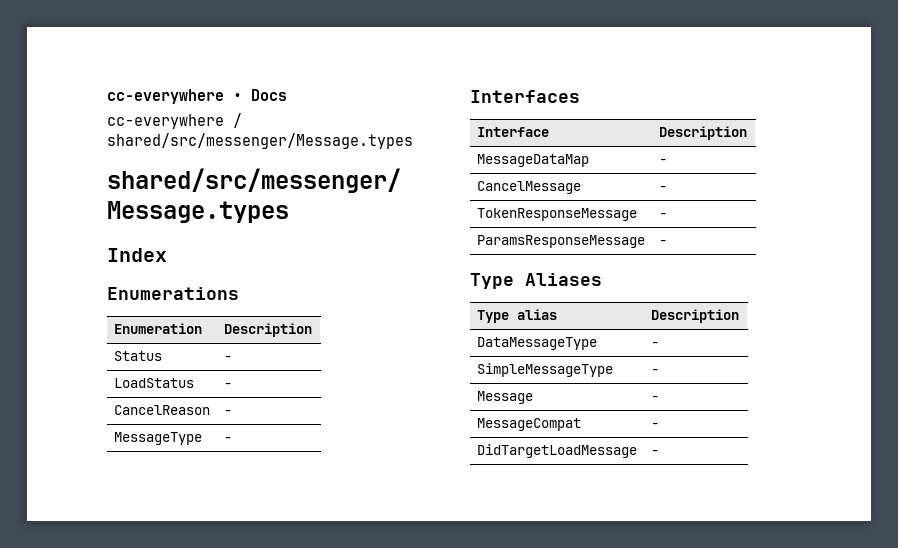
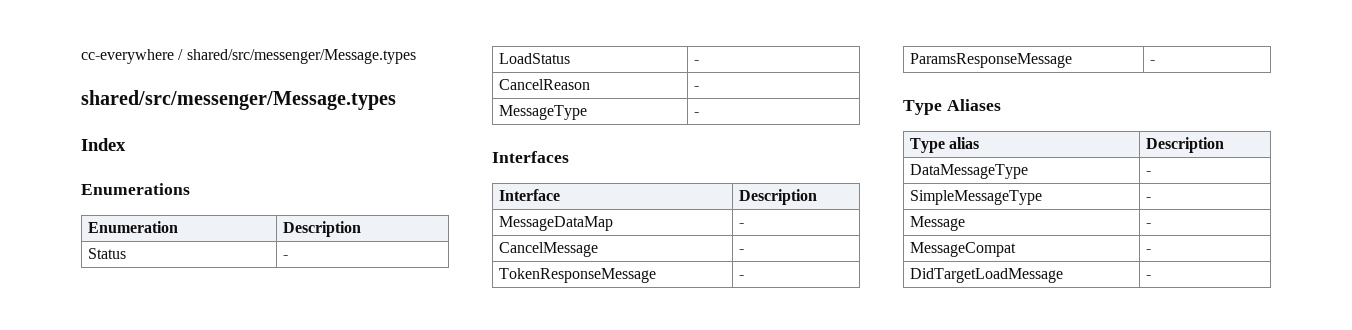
[107,89,287,104] [107,114,224,129] cc-everywhere • Docs // cc-everywhere -> [81,49,174,64] cc-everywhere

